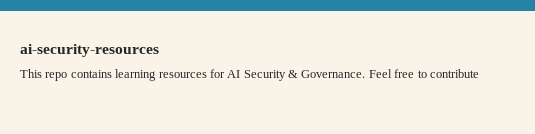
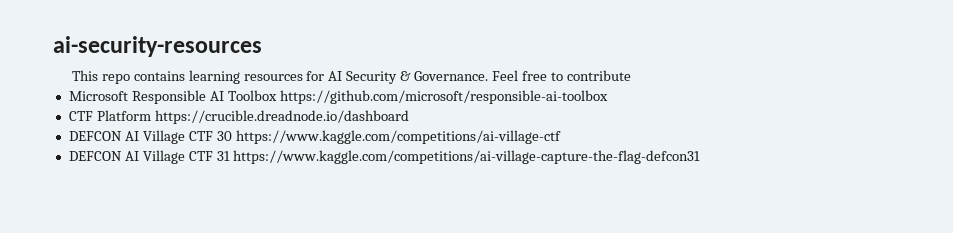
(479, 73) none -> [68,90,608,104] [68,110,409,124] [68,130,561,144] [68,150,700,164] // Microsoft Responsible AI Toolbox https://github.com/microsoft/responsible-ai-toolbox // CTF Platform https://crucible.dreadnode.io/dashboard // DEFCON AI Village CTF 30 https://www.kaggle.com/competitions/ai-village-ctf // DEFCON AI Village CTF 31 https://www.kaggle.com/competitions/ai-village-capture-the-flag-defcon31

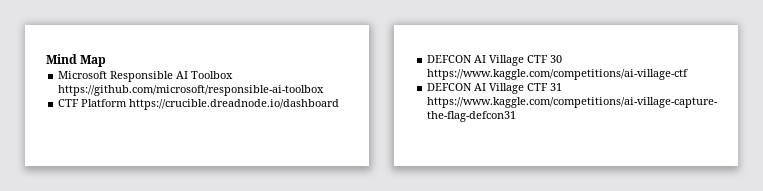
[53,36,262,57] [71,70,631,84] ai-security-resources // This repo contains learning resources for AI Security & Governance. Feel free to contribute -> [46,54,107,67] Mind Map

